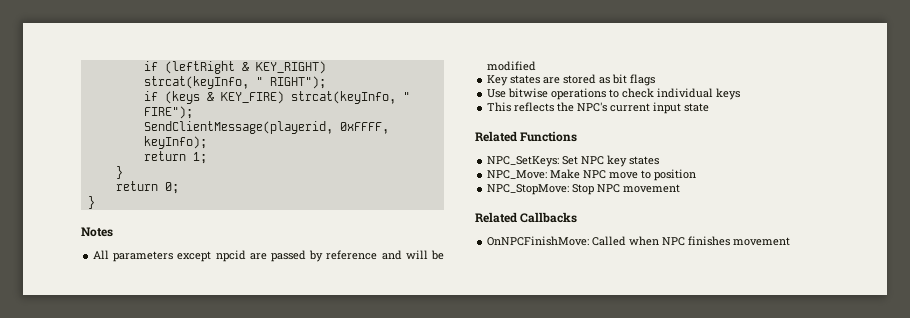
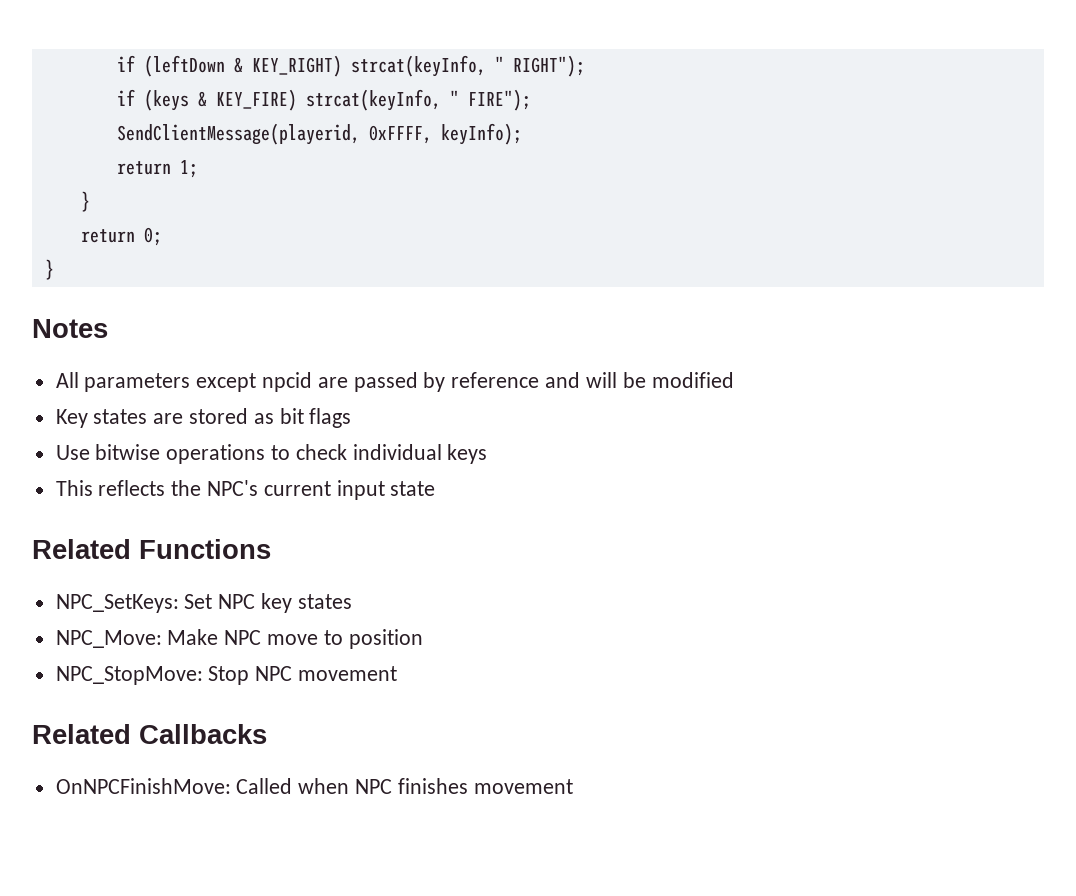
[143,61,235,74] if (leftRight -> [116,55,225,77] if (leftDown

